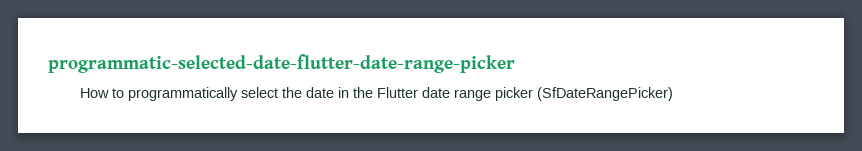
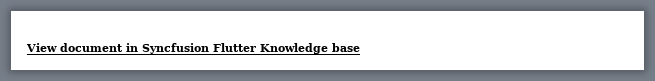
[48,54,515,73] [79,87,673,101] programmatic-selected-date-flutter-date-range-picker // How to programmatically select the date in the Flutter date range picker (SfDateRangePicker) -> [26,43,360,54] View document in Syncfusion Flutter Knowledge base

